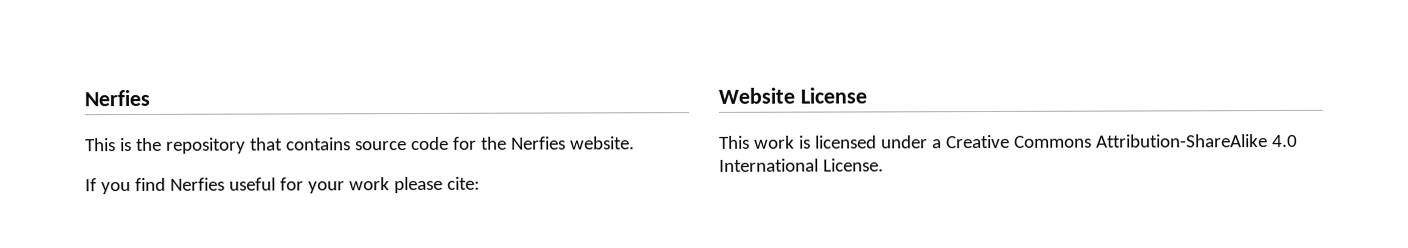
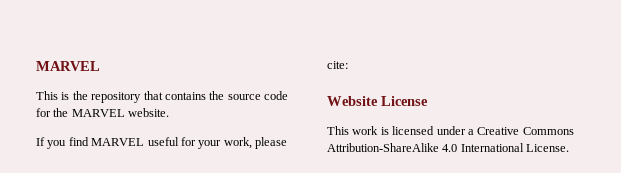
[84,89,150,107] Nerfies -> [36,61,100,71] MARVEL
(351, 144) none -> [209,91,225,100] the
[510,136,566,150] Nerfies -> [71,109,125,117] MARVEL
[169,177,225,191] Nerfies -> [91,138,145,146] MARVEL
[348,177,390,191] work -> [223,137,252,149] work,

